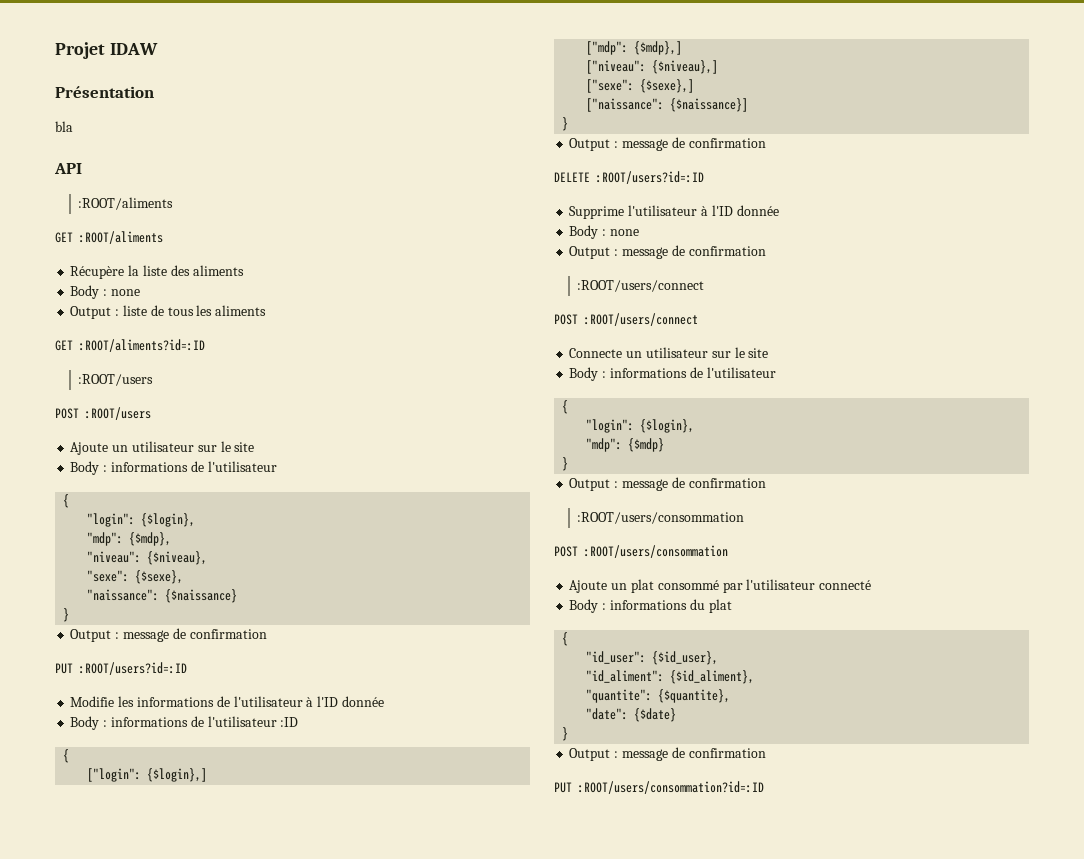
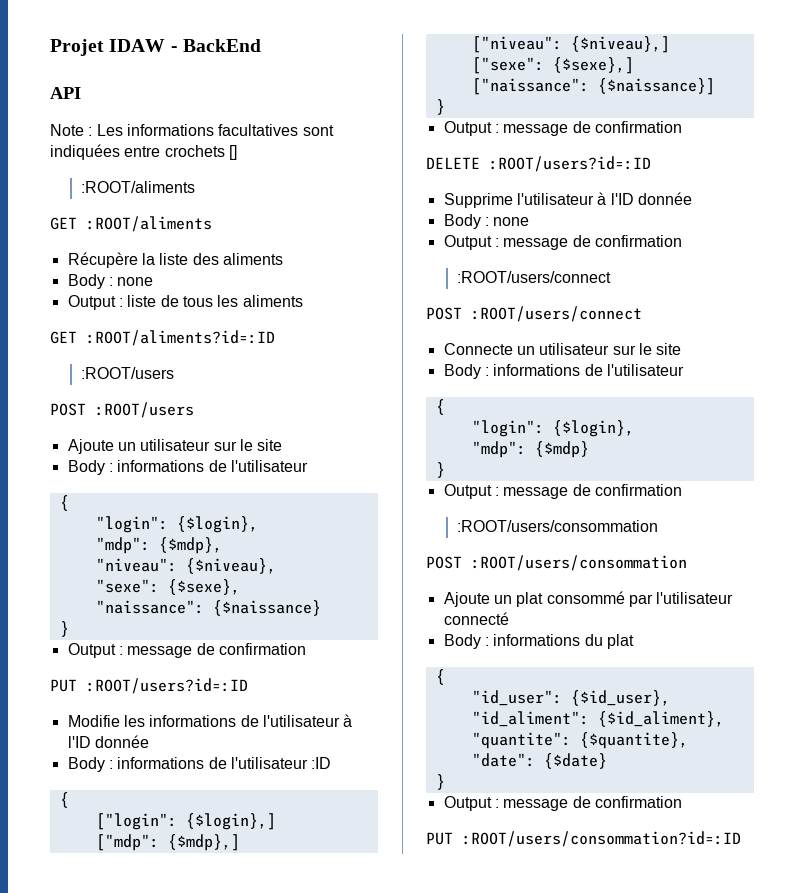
[55,86,154,98] [55,121,73,132] // Présentation // bla -> [170,39,261,52] - BackEnd
(82, 168) none -> [50,124,334,136] [50,144,237,160] // Note : Les informations facultatives sont indiquées entre crochets []

